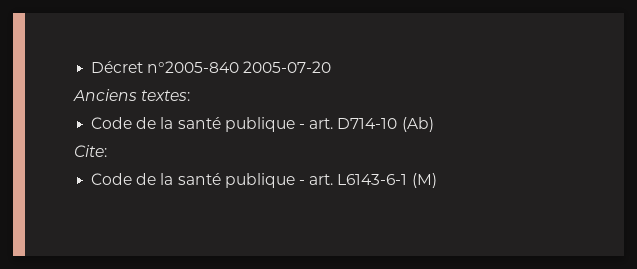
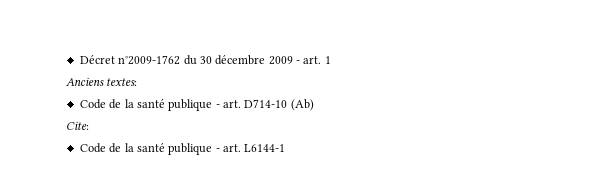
[147,61,332,73] n°2005-840 2005-07-20 -> [118,55,331,65] n°2009-1762 du 30 décembre 2009 - art. 1
[337,173,437,188] L6143-6-1 (M) -> [244,144,286,152] L6144-1

